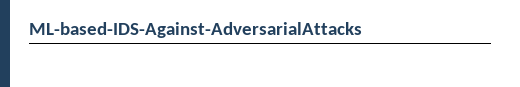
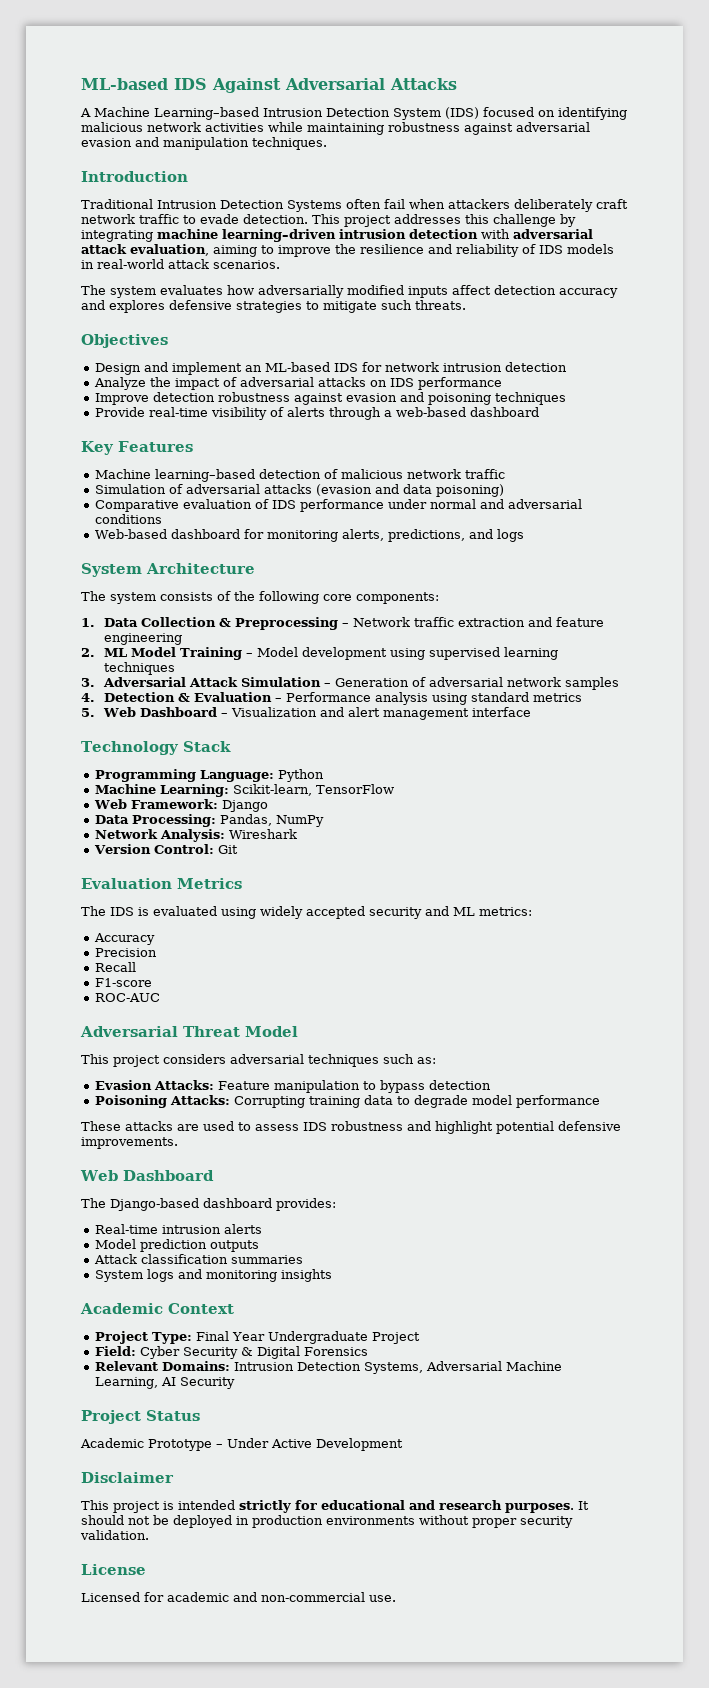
[29,22,362,38] ML-based-IDS-Against-AdversarialAttacks -> [81,78,457,93] [80,107,627,120] [81,122,590,135] [81,137,327,150] [81,171,188,182] [81,199,628,212] [81,214,576,227] [81,229,593,242] [81,244,614,257] [81,259,280,269] [81,285,618,298] [81,300,466,313] [81,334,168,348] [94,362,567,375] [93,377,502,390] [94,392,566,405] [94,407,539,420] [81,441,193,455] [94,469,505,482] [94,484,504,497] [94,499,582,512] [94,514,162,524] [94,529,524,542] [81,563,255,577] [81,591,439,604] [81,617,605,630] [104,633,183,645] [81,647,559,660] [104,662,176,675] [81,677,620,690] [81,692,583,705] [81,707,532,720] [81,741,231,755] [94,769,324,782] [94,784,394,797] [93,799,268,812] [94,814,324,827] [94,829,297,842] [93,844,238,854] [81,878,242,889] [81,906,532,919] [93,933,155,945] [94,948,157,957] [94,962,136,972] [94,978,152,987] [94,993,160,1002] [80,1026,298,1037] [81,1054,436,1067] [94,1080,491,1093] [94,1095,600,1108] [81,1121,621,1134] [81,1137,178,1149] [80,1170,214,1181] [81,1198,336,1211] [94,1224,262,1234] [94,1239,259,1252] [93,1254,303,1264] [94,1269,332,1282] [80,1303,234,1314] [94,1331,420,1344] [94,1346,368,1359] [94,1361,562,1374] [94,1377,235,1389] [81,1410,200,1424] [80,1438,403,1451] [81,1472,174,1483] [81,1500,589,1513] [81,1515,573,1528] [80,1530,149,1540] [81,1564,146,1575] [81,1592,396,1602] ML-based IDS Against Adversarial Attacks // A Machine Learning–based Intrusion Detection System (IDS) focused on identifying malicious network activities while maintaining robustness against adversarial evasion and manipulation techniques. // Introduction // Traditional Intrusion Detection Systems often fail when attackers deliberately craft network traffic to evade detection. This project addresses this challenge by integrating machine learning–driven intrusion detection with adversarial attack evaluation, aiming to improve the resilience and reliability of IDS models in real-world attack scenarios. // The system evaluates how adversarially modified inputs affect detection accuracy and explores defensive strategies to mitigate such threats. // Objectives // Design and implement an ML-based IDS for network intrusion detection // Analyze the impact of adversarial attacks on IDS performance // Improve detection robustness against evasion and poisoning techniques // Provide real-time visibility of alerts through a web-based dashboard // Key Features // Machine learning–based detection of malicious network traffic // Simulation of adversarial attacks (evasion and data poisoning) // Comparative evaluation of IDS performance under normal and adversarial conditions // Web-based dashboard for monitoring alerts, predictions, and logs // System Architecture // The system consists of the following core components: // 1. Data Collection & Preprocessing – Network traffic extraction and feature engineering // 2. ML Model Training – Model development using supervised learning techniques // 3. Adversarial Attack Simulation – Generation of adversarial network samples // 4. Detection & Evaluation – Performance analysis using standard metrics // 5. Web Dashboard – Visualization and alert management interface // Technology Stack // Programming Language: Python // Machine Learning: Scikit-learn, TensorFlow // Web Framework: Django // Data Processing: Pandas, NumPy // Network Analysis: Wireshark // Version Control: Git // Evaluation Metrics // The IDS is evaluated using widely accepted security and ML metrics: // Accuracy // Precision // Recall // F1-score // ROC-AUC // Adversarial Threat Model // This project considers adversarial techniques such as: // Evasion Attacks: Feature manipulation to bypass detection // Poisoning Attacks: Corrupting training data to degrade model performance // These attacks are used to assess IDS robustness and highlight potential defensive improvements. // Web Dashboard // The Django-based dashboard provides: // Real-time intrusion alerts // Model prediction outputs // Attack classification summaries // System logs and monitoring insights // Academic Context // Project Type: Final Year Undergraduate Project // Field: Cyber Security & Digital Forensics // Relevant Domains: Intrusion Detection Systems, Adversarial Machine Learning, AI Security // Project Status // Academic Prototype – Under Active Development // Disclaimer // This project is intended strictly for educational and research purposes. It should not be deployed in production environments without proper security validation. // License // Licensed for academic and non-commercial use.

